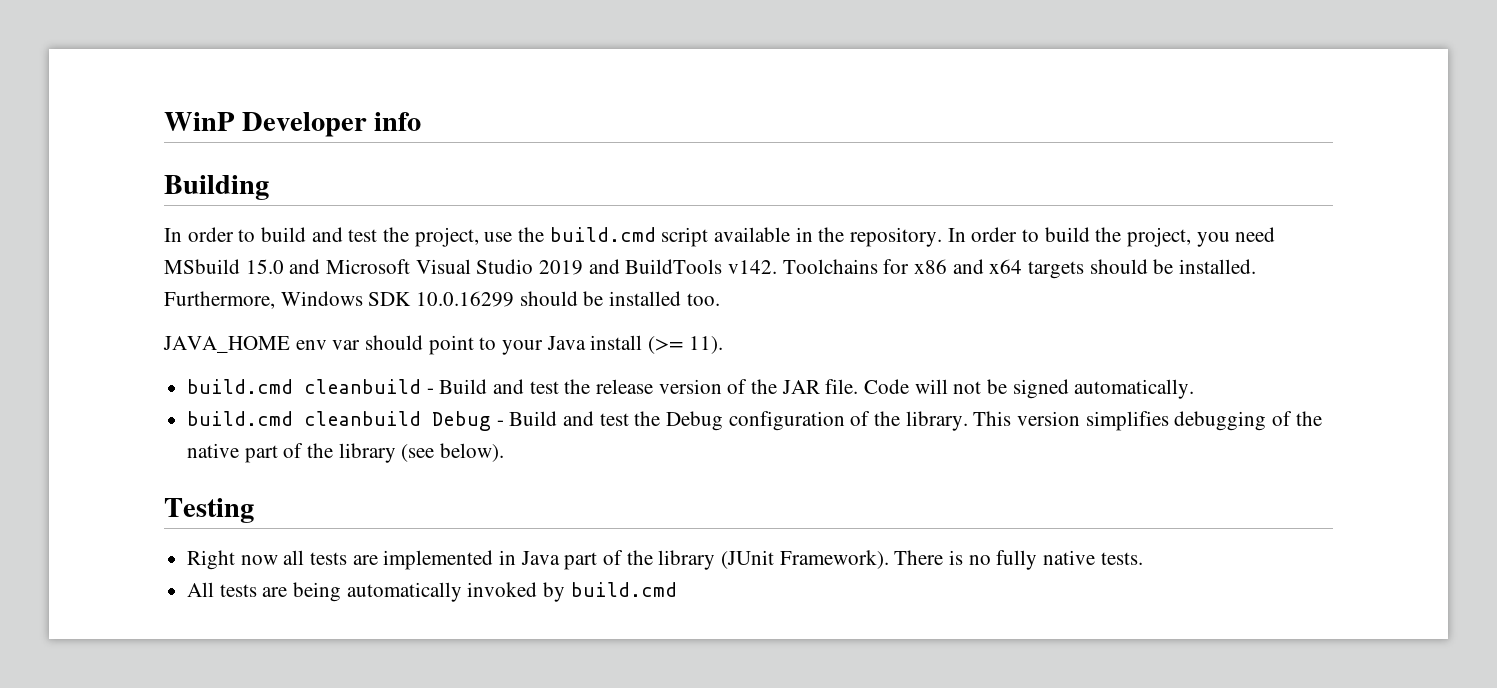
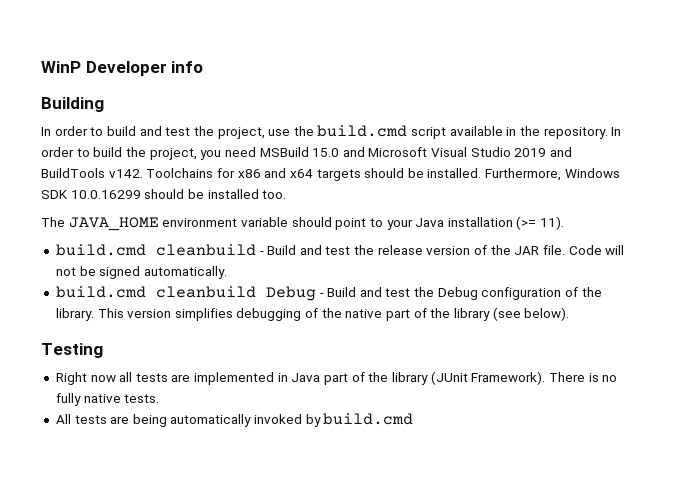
[164,259,240,274] MSbuild -> [259,147,309,157] MSBuild
[163,336,361,353] JAVA_HOME env var -> [41,217,288,231] The JAVA_HOME environment variable
[590,335,643,350] install -> [447,217,513,227] installation

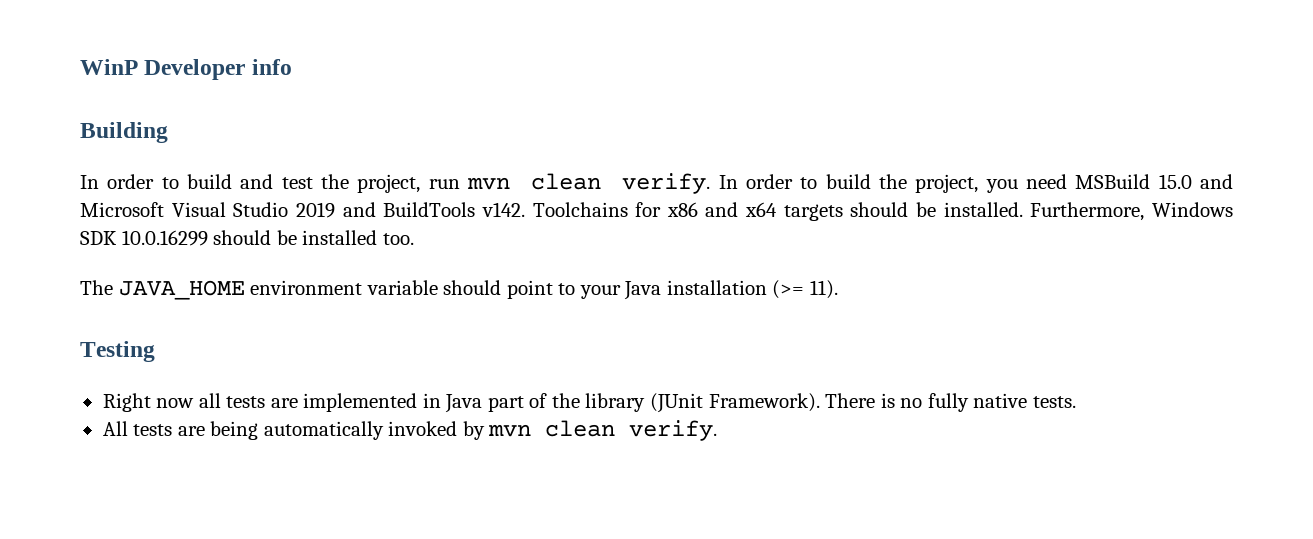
[268,125,608,139] use the build.cmd script available in the repository. -> [428,173,711,194] run mvn clean verify.
[55,244,625,256] [55,266,227,279] [55,286,602,301] [55,307,570,321] // build.cmd cleanbuild - Build and test the release version of the JAR file. Code will not be signed automatically. // build.cmd cleanbuild Debug - Build and test the Debug configuration of the library. This version simplifies debugging of the native part of the library (see below). -> (838, 289) none
[323,413,414,425] build.cmd -> [488,420,718,441] mvn clean verify.

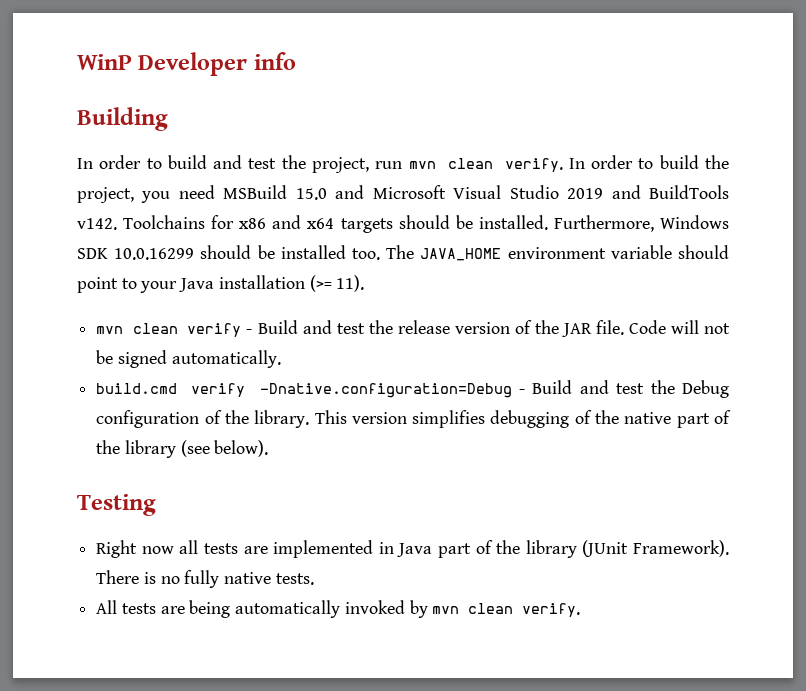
(414, 239) // -> (380, 254) none
(838, 289) none -> [96,320,730,337] [96,350,281,368] [96,380,730,398] [96,410,731,428] [96,440,269,458] // mvn clean verify - Build and test the release version of the JAR file. Code will not be signed automatically. // build.cmd verify -Dnative.configuration=Debug - Build and test the Debug configuration of the library. This version simplifies debugging of the native part of the library (see below).

